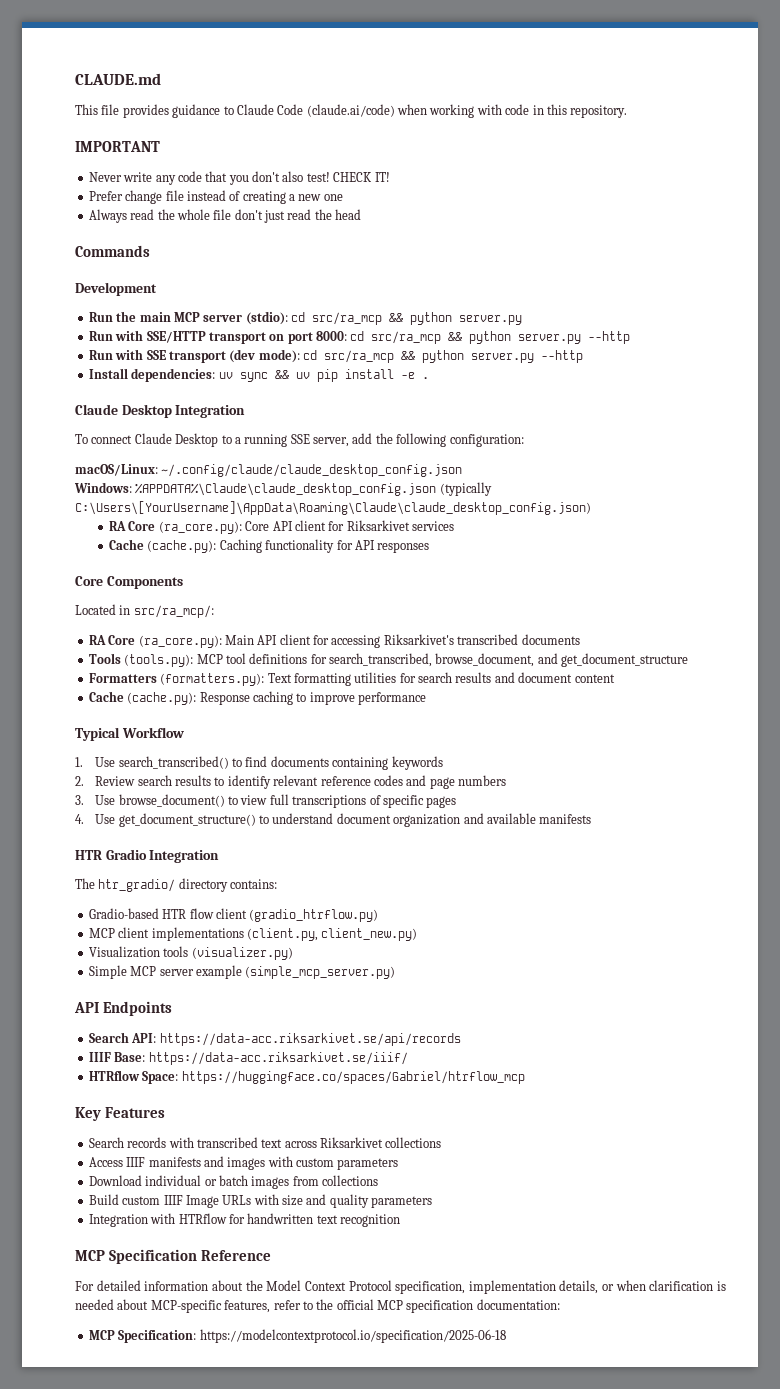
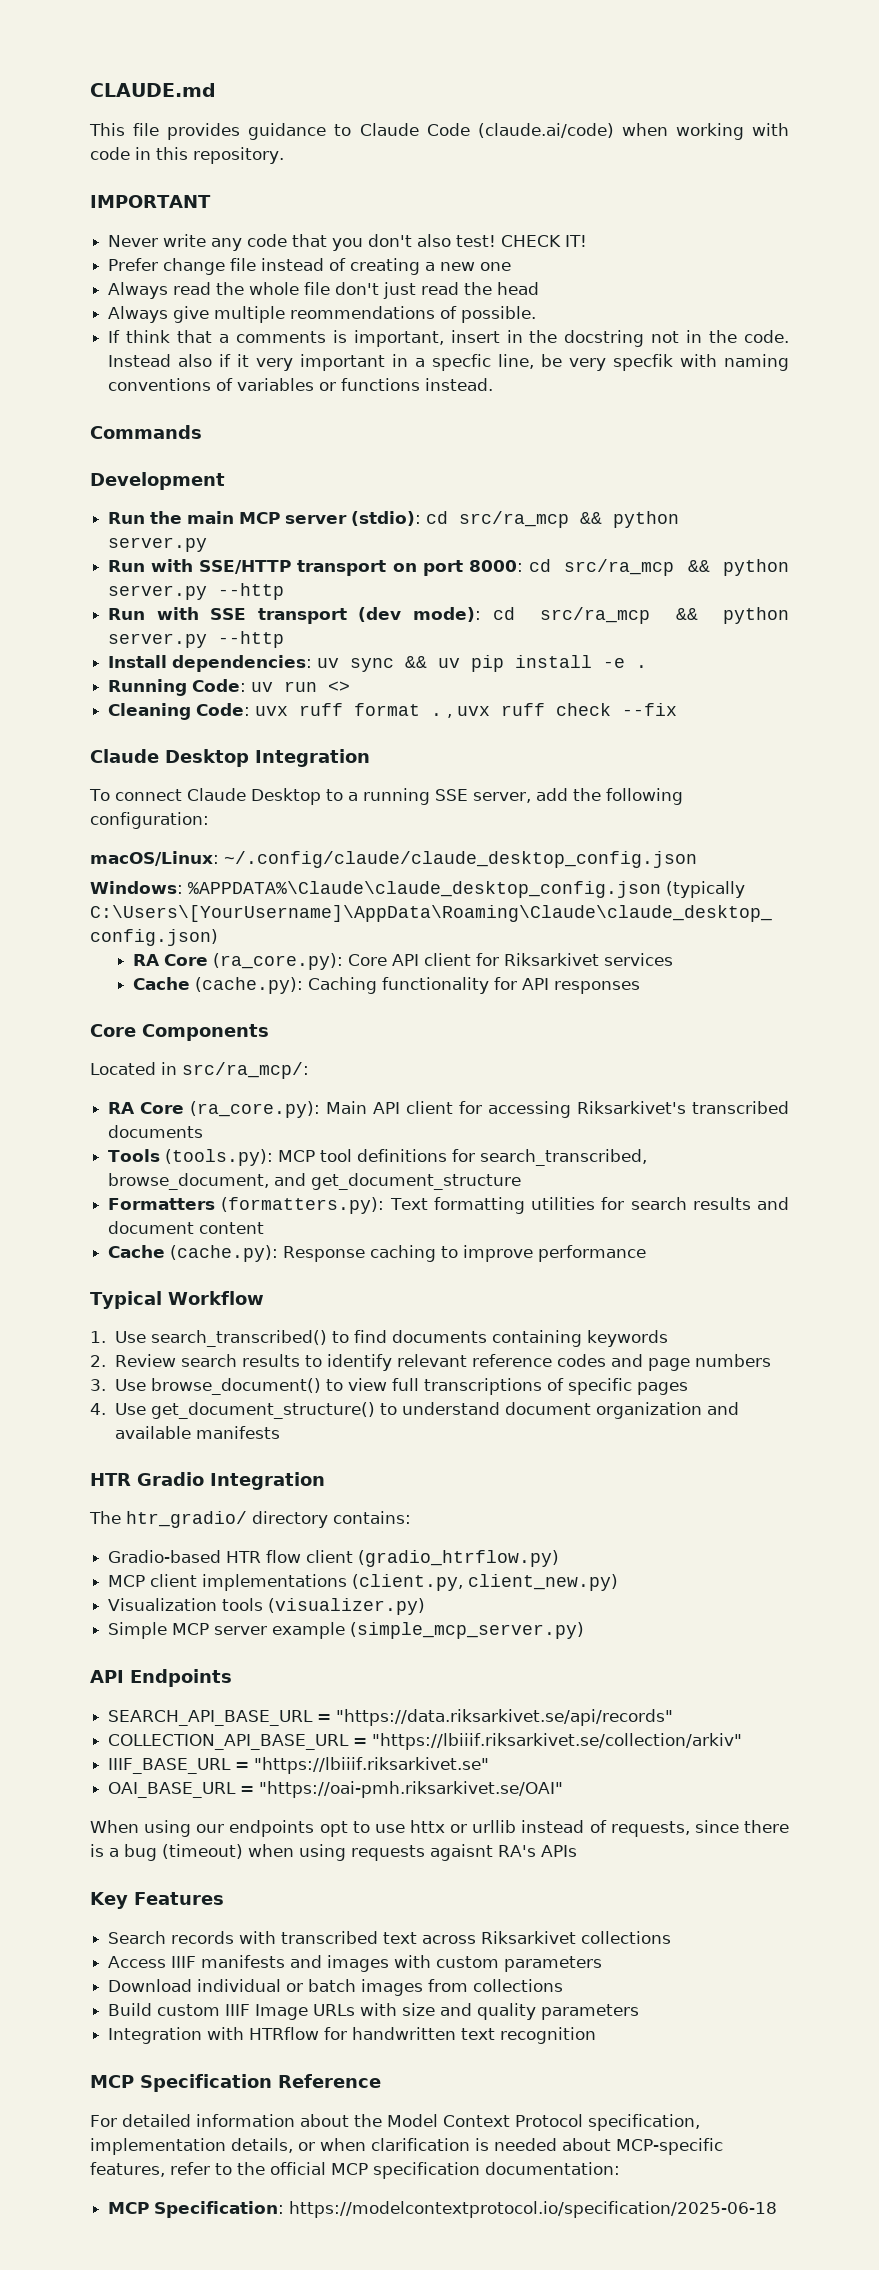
(362, 214) none -> [108,306,537,323] [108,330,790,347] [108,354,790,371] [108,378,494,391] // Always give multiple reommendations of possible. // If think that a comments is important, insert in the docstring not in the code. Instead also if it very important in a specfic line, be very specfik with naming conventions of variables or functions instead.
(429, 378) none -> [108,679,351,696] [108,703,678,720] // Running Code: uv run <> // Cleaning Code: uvx ruff format . , uvx ruff check --fix
[88,1032,461,1046] [88,1052,408,1065] [88,1070,525,1084] Search API: https://data-acc.riksarkivet.se/api/records // IIIF Base: https://data-acc.riksarkivet.se/iiif/ // HTRflow Space: https://huggingface.co/spaces/Gabriel/htrflow_mcp -> [108,1709,674,1726] [108,1733,743,1750] [108,1757,490,1774] [108,1781,564,1798] [90,1820,789,1837] [90,1844,577,1861] SEARCH_API_BASE_URL = "https://data.riksarkivet.se/api/records" // COLLECTION_API_BASE_URL = "https://lbiiif.riksarkivet.se/collection/arkiv" // IIIF_BASE_URL = "https://lbiiif.riksarkivet.se" // OAI_BASE_URL = "https://oai-pmh.riksarkivet.se/OAI" // When using our endpoints opt to use httx or urllib instead of requests, since there is a bug (timeout) when using requests agaisnt RA's APIs

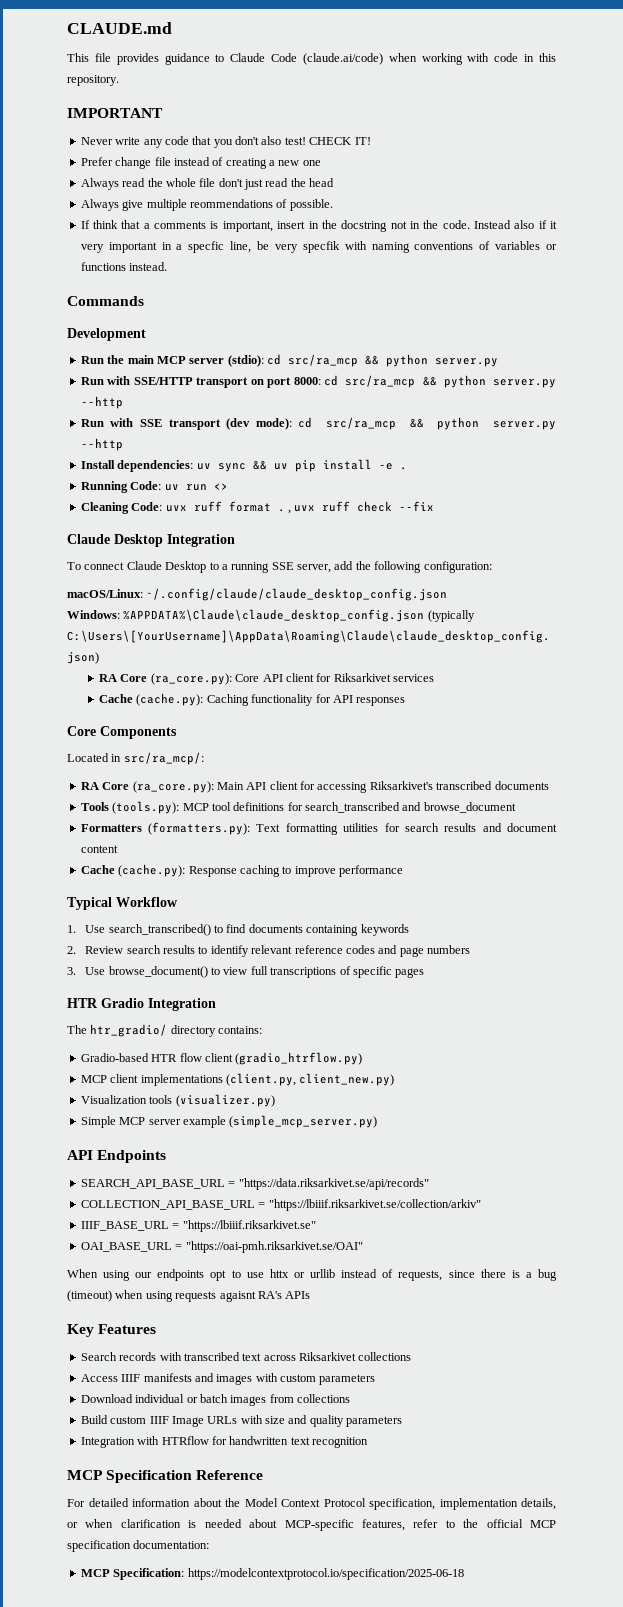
[480,1149,648,1166] [108,1173,522,1190] search_transcribed, browse_document, and get_document_structure -> [305,802,516,813] search_transcribed and browse_document
[90,1402,739,1419] [114,1426,280,1439] // 4. Use get_document_structure() to understand document organization and available manifests -> (425, 973) none

